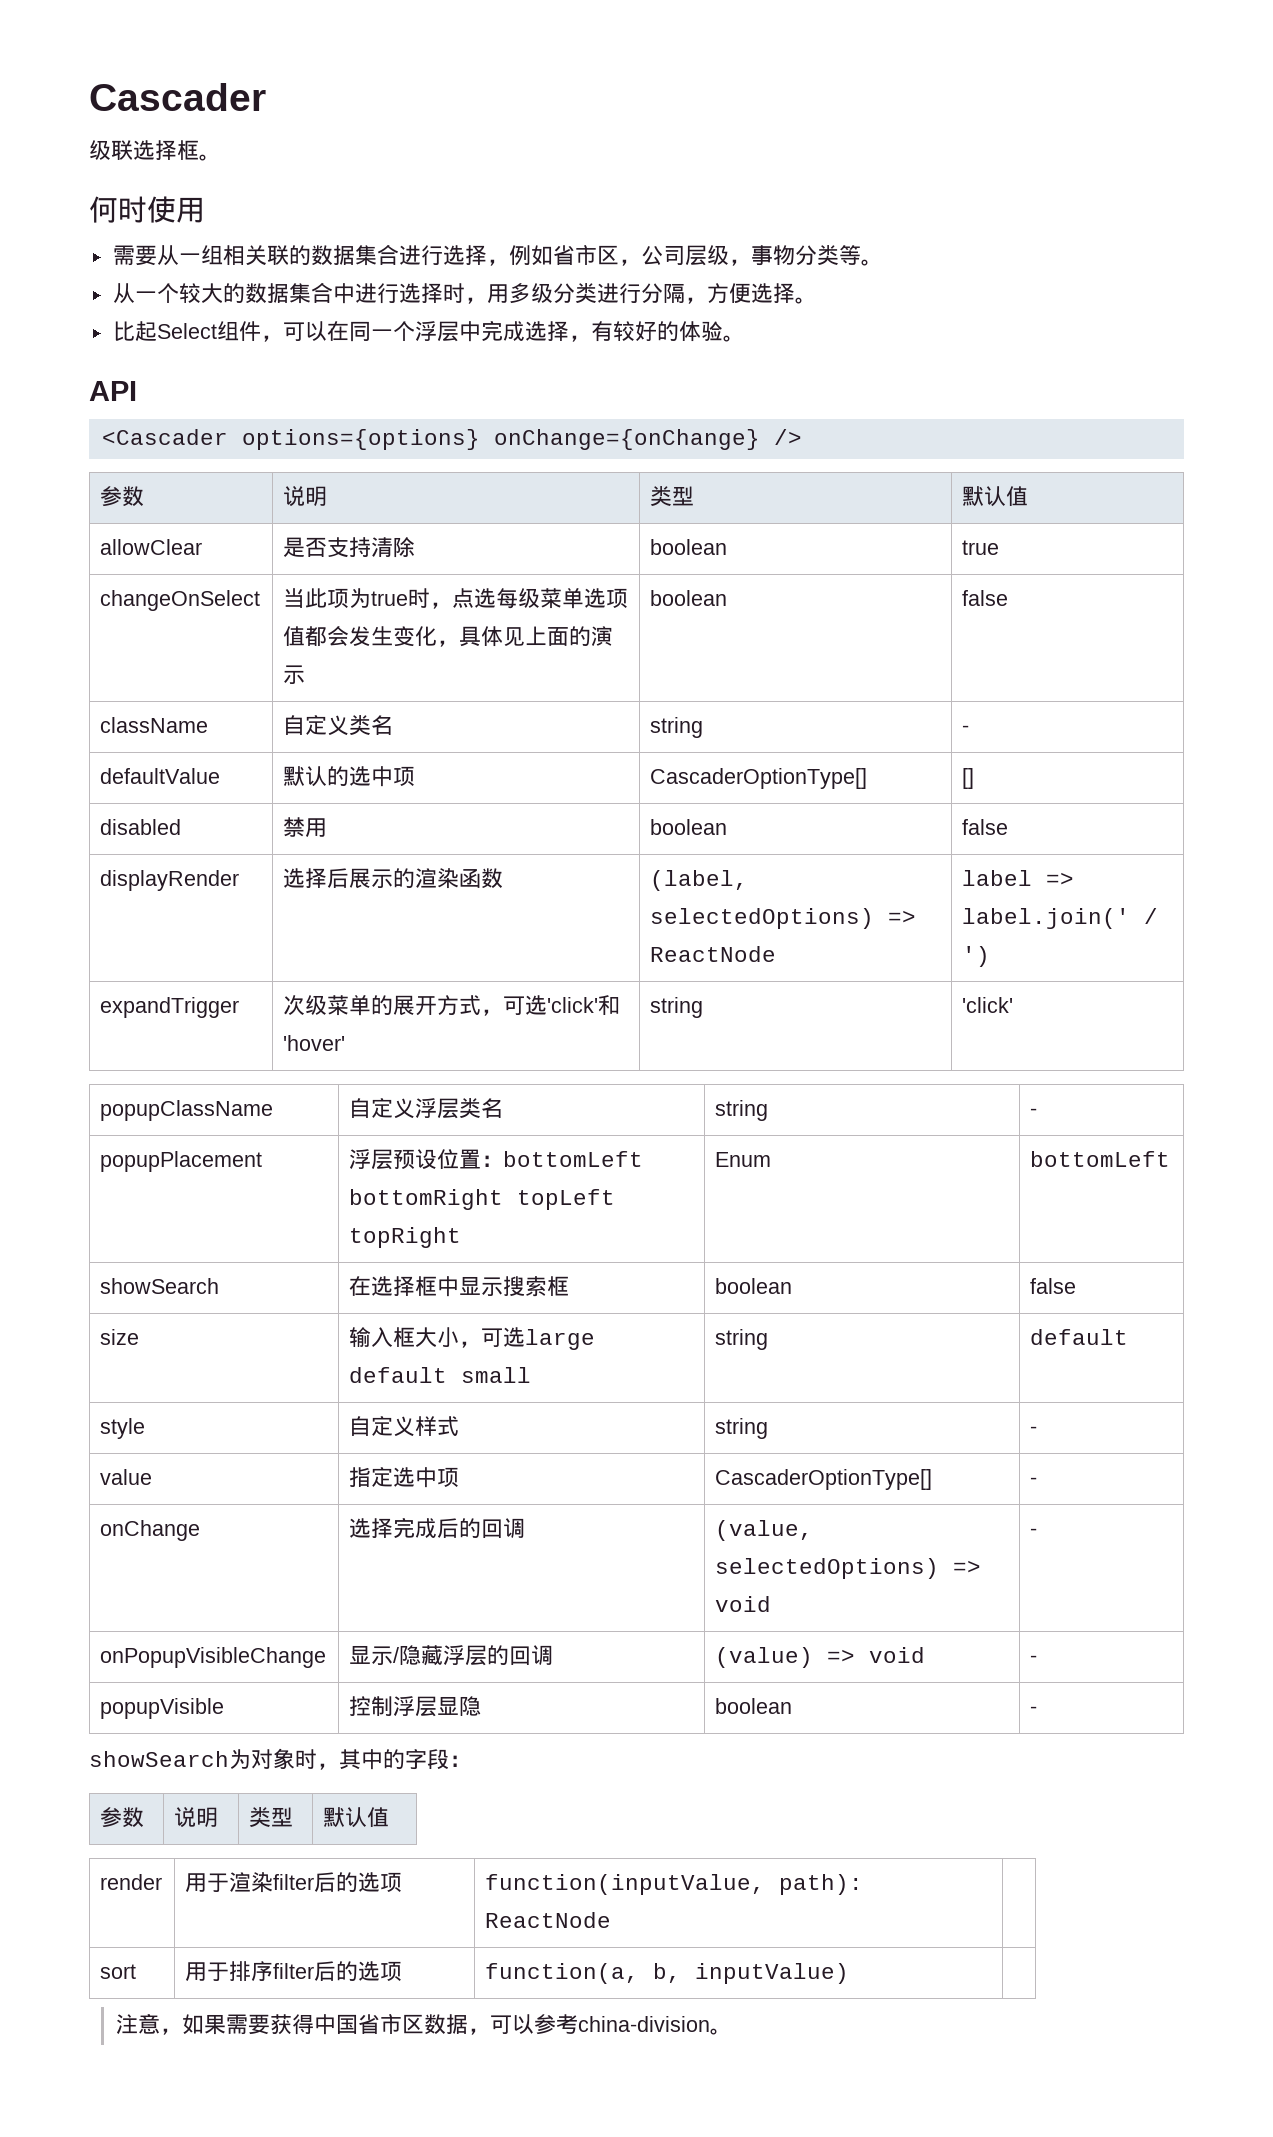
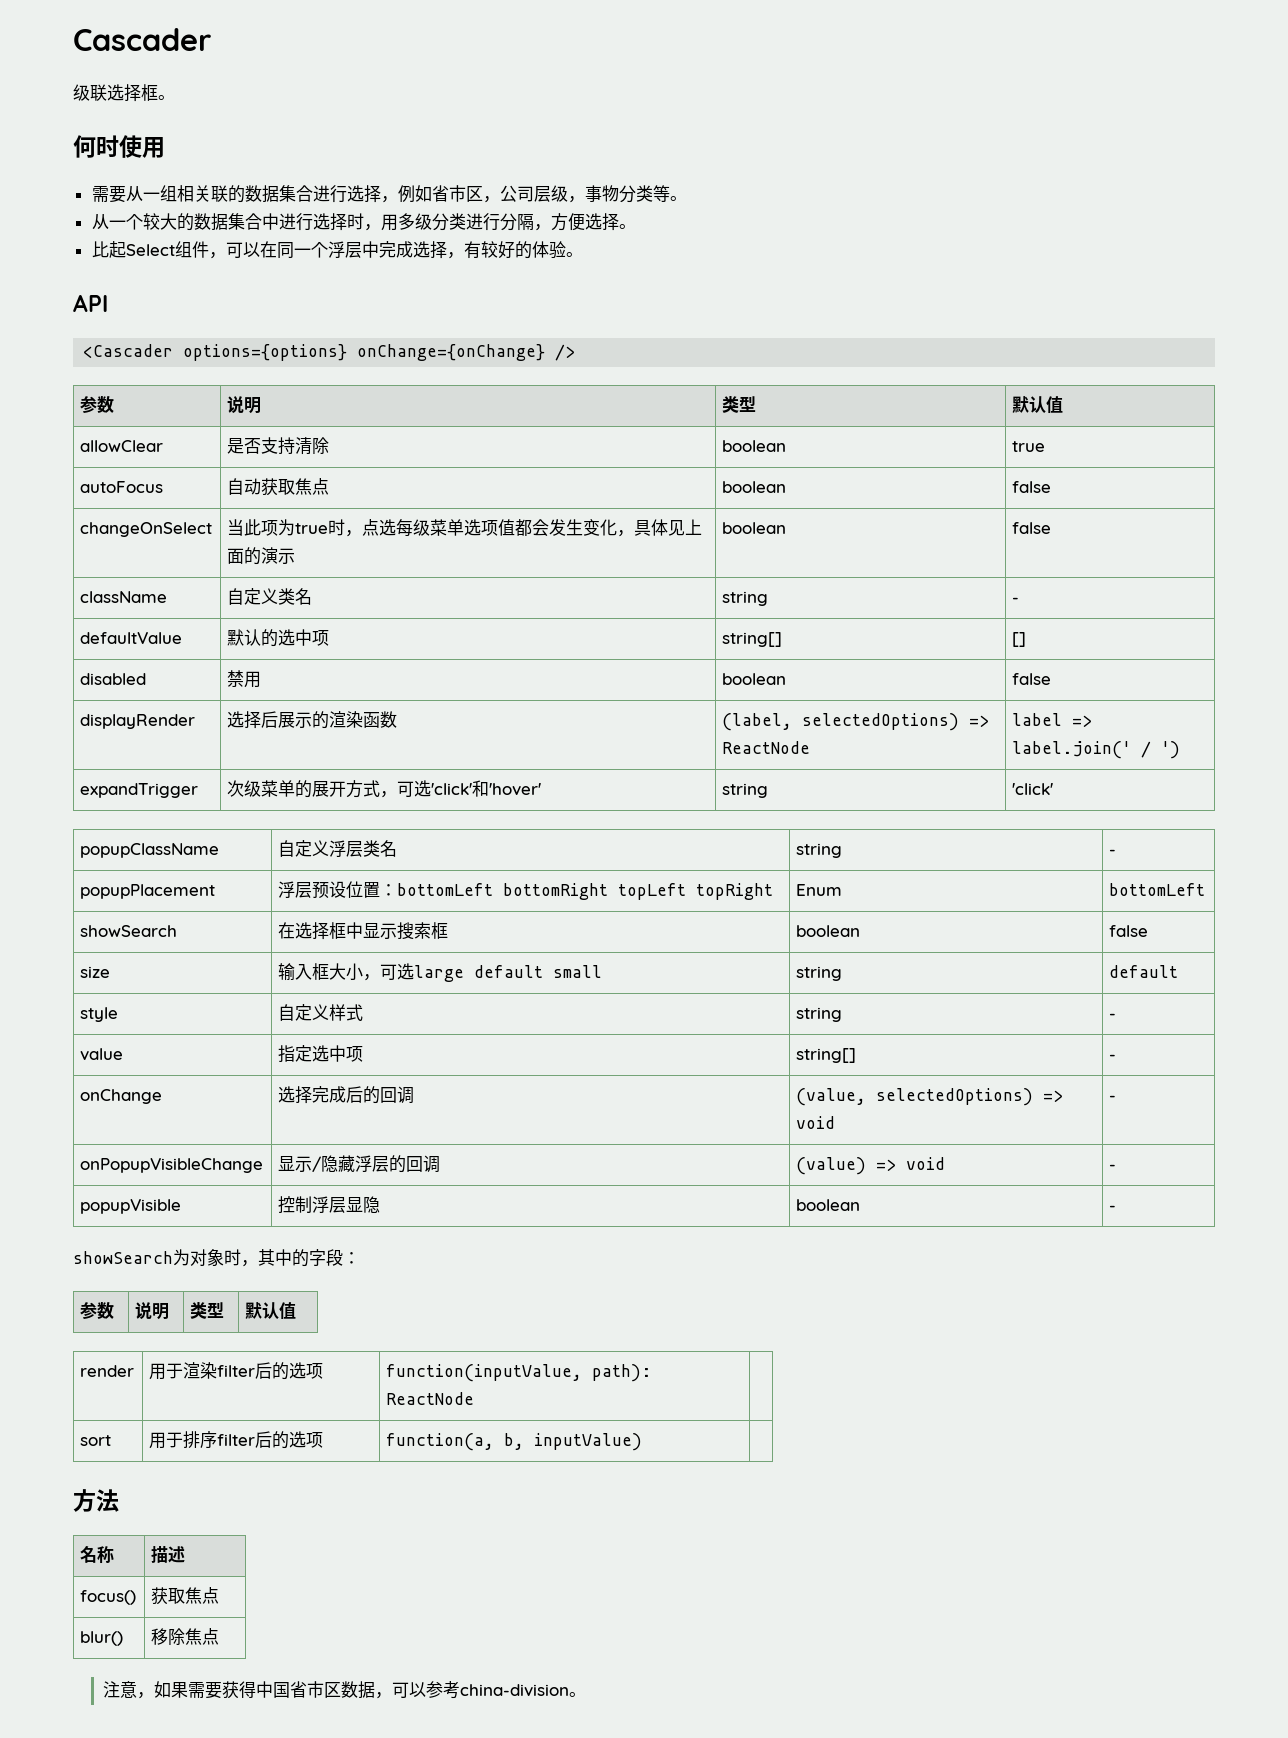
(1000, 547) none -> [80,481,164,493] [227,478,330,496] [722,481,787,493] [1012,481,1052,493] // autoFocus | 自动获取焦点 | boolean | false
[650,768,868,789] CascaderOptionType[] -> [722,632,783,647] string[]
[715,1469,933,1490] CascaderOptionType[] -> [796,1048,857,1063] string[]
(850, 1973) none -> [73,1489,119,1512] [80,1546,115,1564] [151,1546,186,1563] [80,1590,137,1605] [151,1587,220,1605] [80,1631,124,1646] [151,1628,220,1645] // 方法 // 名称 | 描述 // focus() | 获取焦点 // blur() | 移除焦点

